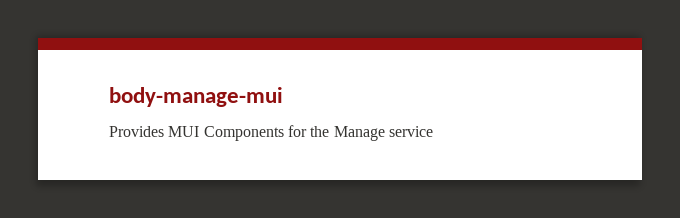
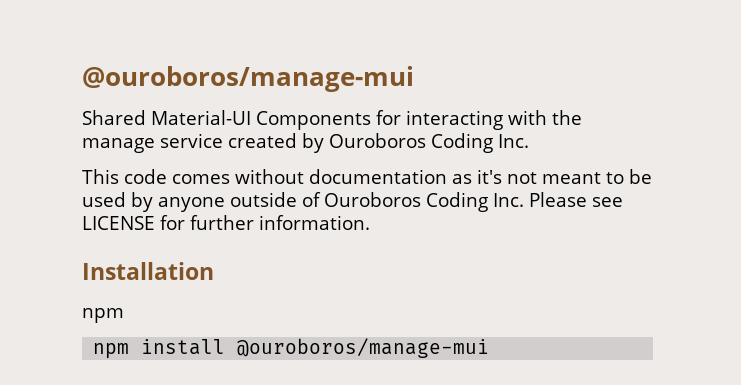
[109,87,283,107] [109,125,433,141] body-manage-mui // Provides MUI Components for the Manage service -> [82,66,414,92] [82,110,582,130] [82,133,529,153] [82,169,652,184] [82,192,623,212] [82,215,370,230] [82,262,214,280] [82,308,124,323] [93,338,490,359] @ouroboros/manage-mui // Shared Material-UI Components for interacting with the manage service created by Ouroboros Coding Inc. // This code comes without documentation as it's not meant to be used by anyone outside of Ouroboros Coding Inc. Please see LICENSE for further information. // Installation // npm // npm install @ouroboros/manage-mui

